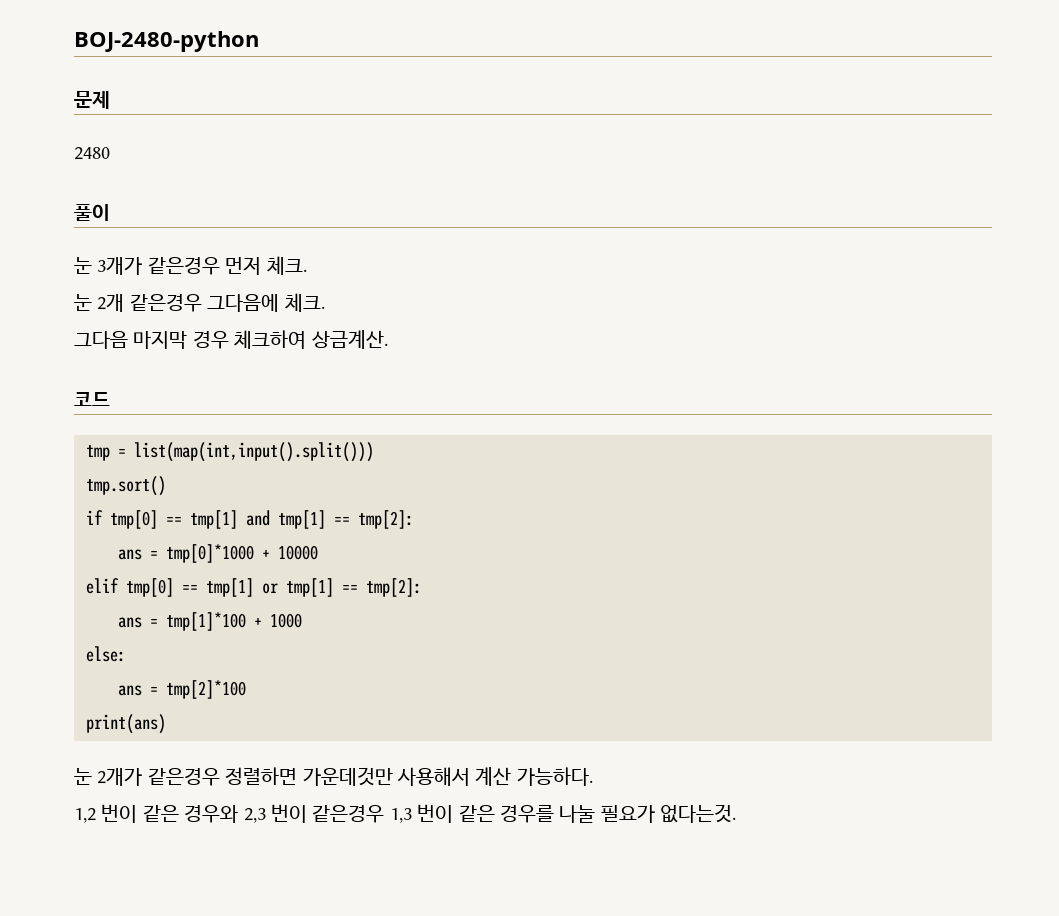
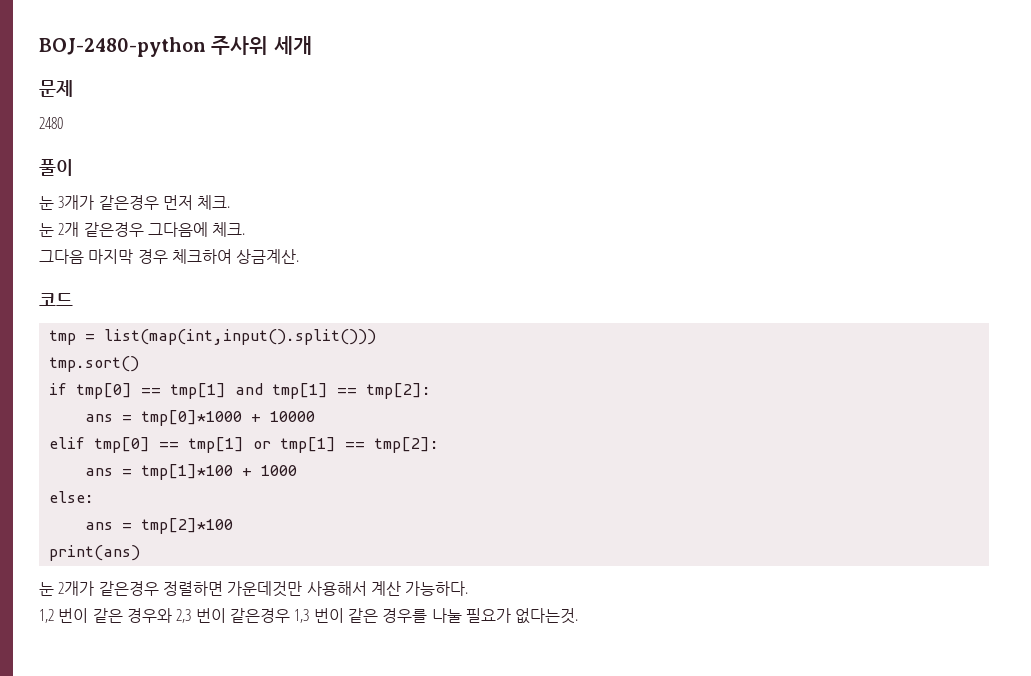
(259, 41) none -> [211,36,312,55] 주사위 세개

